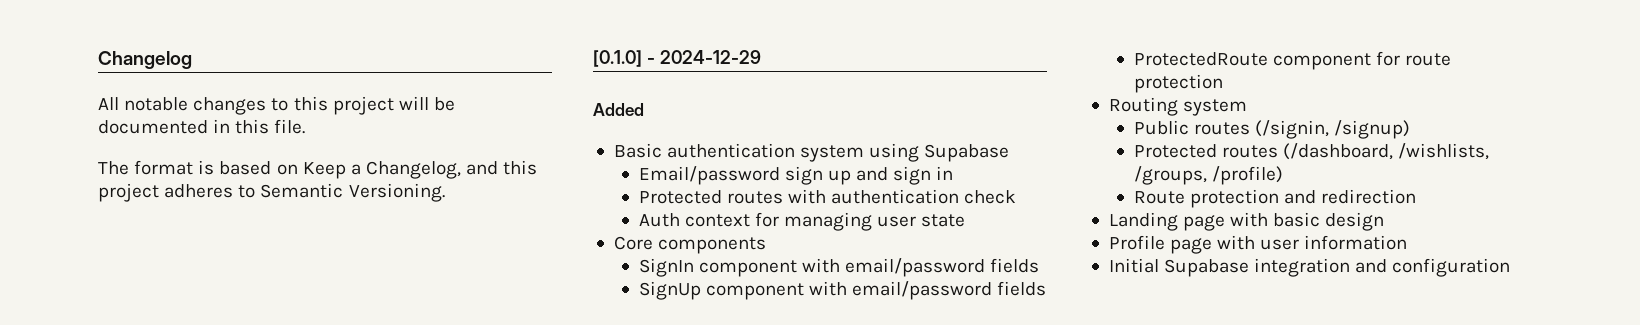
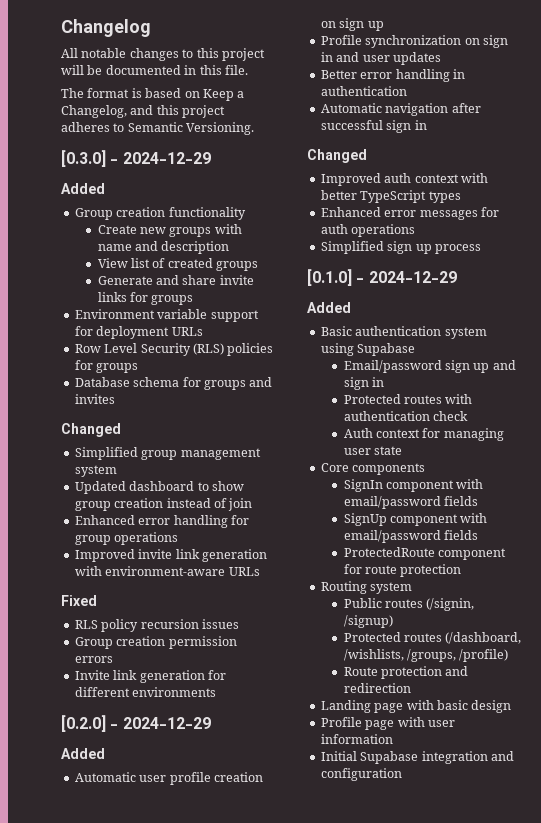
(445, 192) none -> [61,150,211,167] [61,183,105,194] [74,207,246,220] [97,224,242,237] [97,241,230,254] [97,258,259,271] [97,275,254,285] [97,292,194,305] [74,309,259,322] [74,326,203,339] [74,343,274,356] [74,360,139,373] [74,377,273,390] [74,394,115,404] [61,423,121,437] [74,447,261,460] [74,465,117,477] [74,481,244,494] [74,498,253,511] [74,515,249,528] [74,532,179,545] [74,549,267,562] [74,566,260,576] [61,595,97,606] [74,619,239,632] [74,636,237,649] [74,656,113,663] [74,670,226,683] [74,687,217,697] [61,715,211,732] [61,748,105,759] [74,772,263,785] [320,18,384,31] [320,35,508,48] [320,52,441,65] [320,69,465,82] [320,86,407,96] [320,103,481,116] [320,120,427,133] [307,149,367,163] [320,173,488,186] [320,190,461,203] [320,207,499,220] [320,224,416,237] [320,241,481,254] // [0.3.0] - 2024-12-29 // Added // Group creation functionality // Create new groups with name and description // View list of created groups // Generate and share invite links for groups // Environment variable support for deployment URLs // Row Level Security (RLS) policies for groups // Database schema for groups and invites // Changed // Simplified group management system // Updated dashboard to show group creation instead of join // Enhanced error handling for group operations // Improved invite link generation with environment-aware URLs // Fixed // RLS policy recursion issues // Group creation permission errors // Invite link generation for different environments // [0.2.0] - 2024-12-29 // Added // Automatic user profile creation on sign up // Profile synchronization on sign in and user updates // Better error handling in authentication // Automatic navigation after successful sign in // Changed // Improved auth context with better TypeScript types // Enhanced error messages for auth operations // Simplified sign up process

